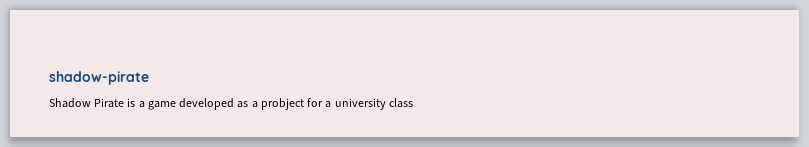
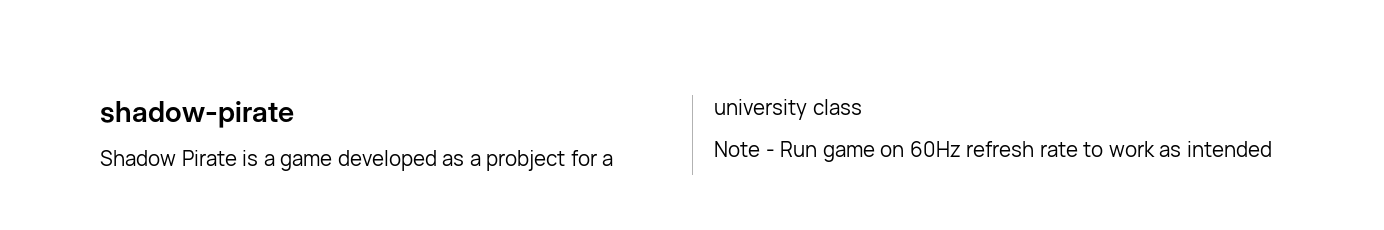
(413, 103) none -> [714,141,1272,162] // Note - Run game on 60Hz refresh rate to work as intended

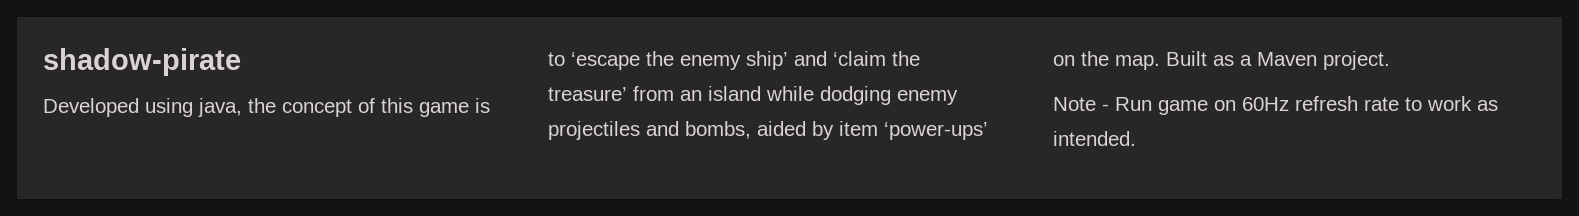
[100,150,614,171] [714,99,862,120] Shadow Pirate is a game developed as a probject for a university class -> [43,98,490,117] [548,51,920,70] [548,86,958,105] [548,121,988,140] [1053,51,1390,70] Developed using java, the concept of this game is to ‘escape the enemy ship’ and ‘claim the treasure’ from an island while dodging enemy projectiles and bombs, aided by item ‘power-ups’ on the map. Built as a Maven project.
[1186,141,1272,157] intended -> [1053,131,1136,146] intended.

